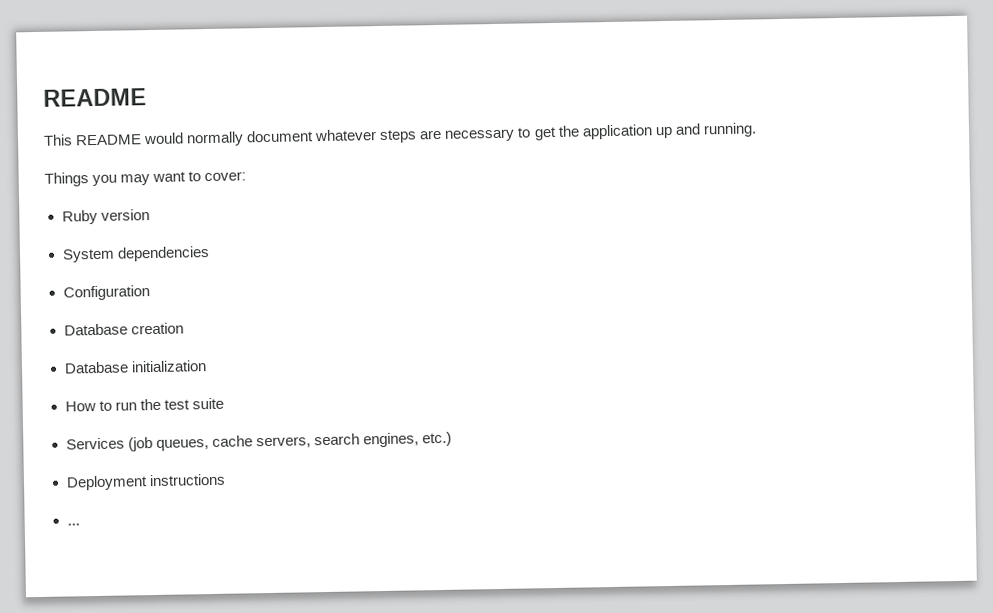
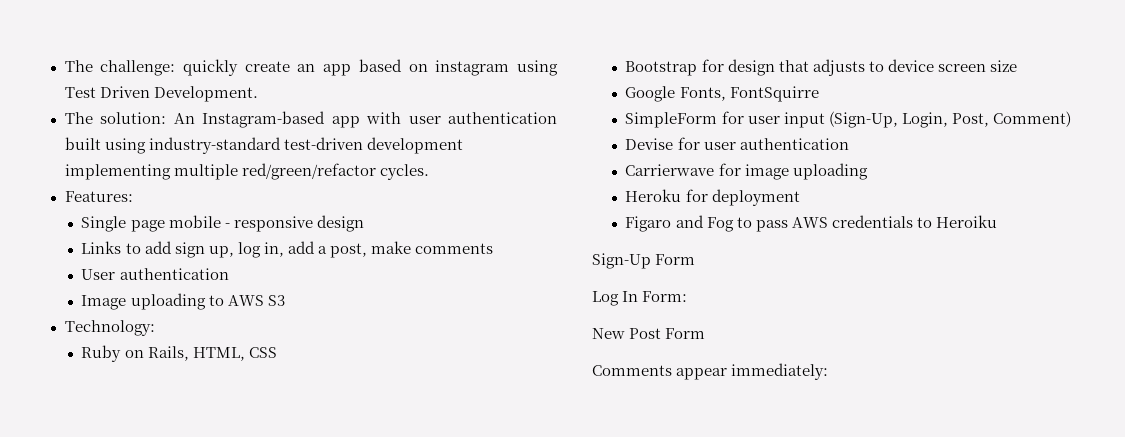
[43,88,147,107] [43,122,757,147] [44,171,247,187] [61,209,150,225] [61,246,210,263] [62,285,150,301] [63,322,184,336] [63,360,207,374] [64,397,224,412] [65,431,452,452] [65,473,226,491] [66,523,80,526] README // This README would normally document whatever steps are necessary to get the application up and running. // Things you may want to cover: // Ruby version // System dependencies // Configuration // Database creation // Database initialization // How to run the test suite // Services (job queues, cache servers, search engines, etc.) // Deployment instructions // ... -> [64,59,558,76] [64,86,258,102] [64,111,557,128] [64,137,463,154] [64,163,429,180] [64,191,133,202] [81,215,364,232] [81,241,494,258] [81,268,229,280] [81,293,285,310] [64,320,155,336] [81,345,277,362] [625,59,1017,76] [625,86,819,102] [625,111,1071,128] [625,137,849,150] [625,163,868,180] [625,189,800,206] [625,215,997,232] [592,253,696,269] [592,291,688,306] [592,328,706,339] [592,363,829,380] The challenge: quickly create an app based on instagram using Test Driven Development. // The solution: An Instagram-based app with user authentication built using industry-standard test-driven development implementing multiple red/green/refactor cycles. // Features: // Single page mobile - responsive design // Links to add sign up, log in, add a post, make comments // User authentication // Image uploading to AWS S3 // Technology: // Ruby on Rails, HTML, CSS // Bootstrap for design that adjusts to device screen size // Google Fonts, FontSquirre // SimpleForm for user input (Sign-Up, Login, Post, Comment) // Devise for user authentication // Carrierwave for image uploading // Heroku for deployment // Figaro and Fog to pass AWS credentials to Heroiku // Sign-Up Form // Log In Form: // New Post Form // Comments appear immediately:

